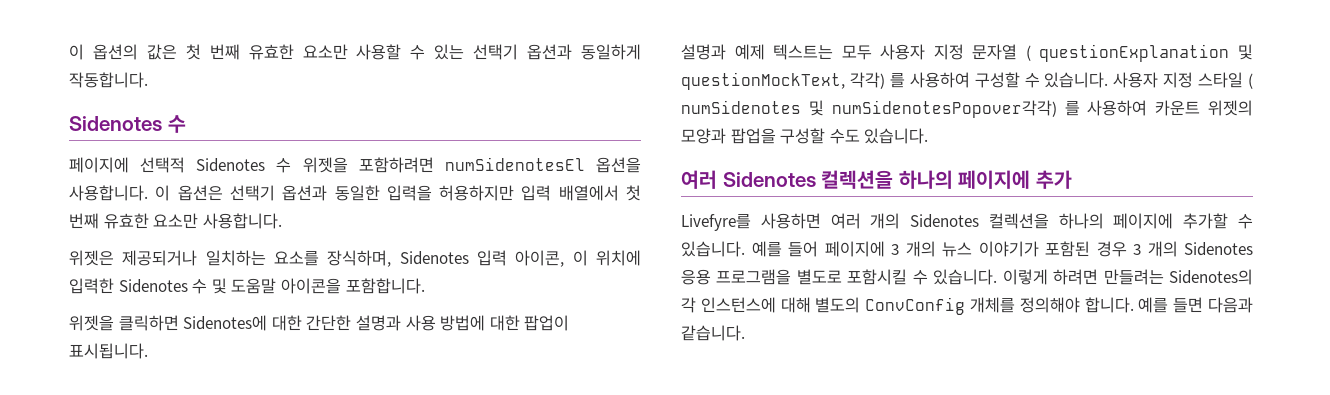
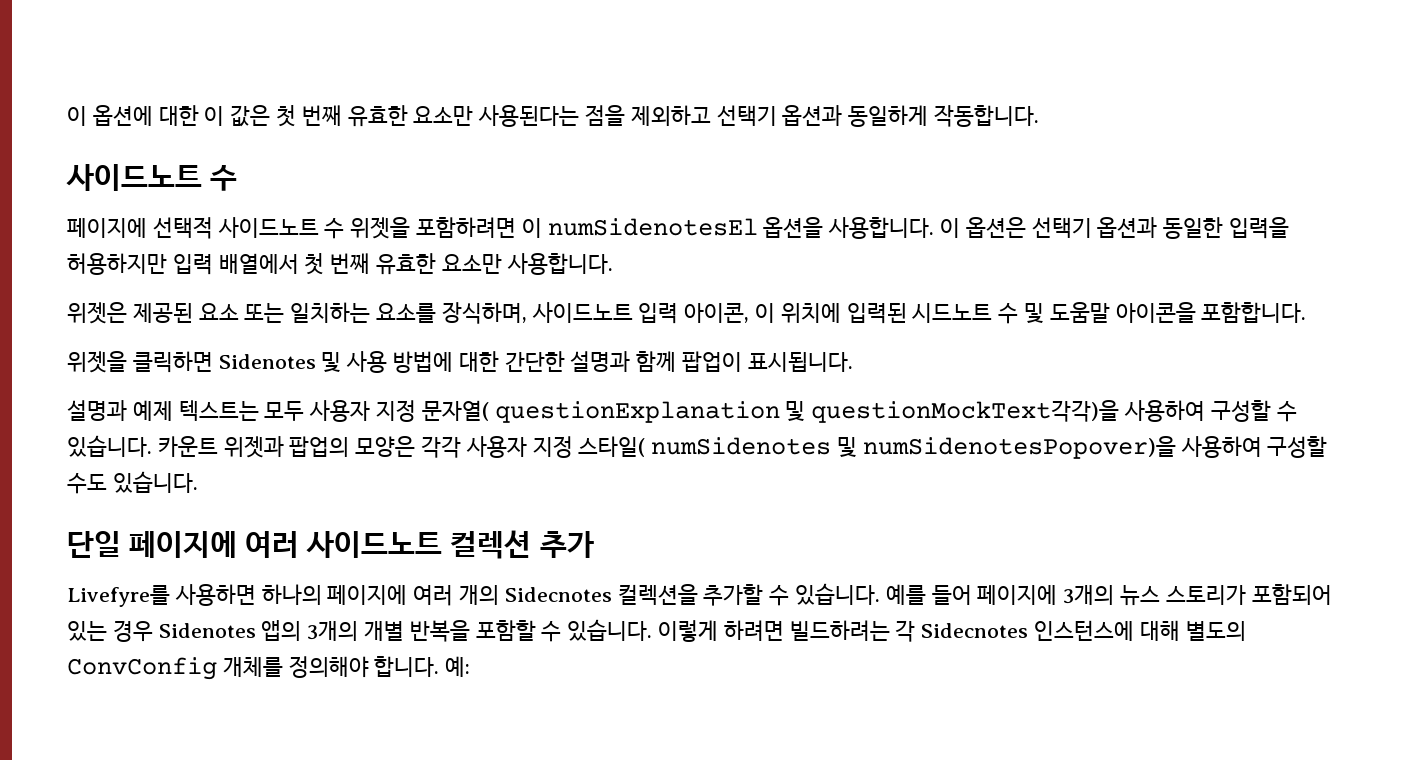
[69,44,138,60] 이 옵션의 -> [67,105,225,126] 이 옵션에 대한 이
[356,44,465,60] 사용할 수 있는 -> [478,105,711,127] 사용된다는 점을 제외하고
[69,116,162,131] Sidenotes -> [66,164,202,191] 사이드노트
[196,158,266,172] Sidenotes -> [217,217,319,238] 사이드노트
(434, 165) none -> [521,218,542,238] 이
[122,250,198,266] 제공되거나 -> [132,303,285,323] 제공된 요소 또는
[399,251,469,265] Sidenotes -> [531,302,633,323] 사이드노트
[69,278,188,294] 입력한 Sidenotes -> [846,303,993,324] 입력된 시드노트
[183,315,520,331] Sidenotes에 대한 간단한 설명과 사용 방법에 대한 -> [218,351,677,373] Sidenotes 및 사용 방법에 대한 간단한 설명과 함께
[972,44,1253,62] [681,72,1253,90] [681,100,1253,118] [681,128,929,144] [681,170,1072,189] [681,213,1174,231] 문자열 ( questionExplanation 및 questionMockText, 각각) 를 사용하여 구성할 수 있습니다. 사용자 지정 스타일 ( numSidenotes 및 numSidenotesPopover각각) 를 사용하여 카운트 위젯의 모양과 팝업을 구성할 수도 있습니다. // 여러 Sidenotes 컬렉션을 하나의 페이지에 추가 // Livefyre를 사용하면 여러 개의 Sidenotes 컬렉션을 하나의 페이지에 -> [421,400,1297,423] [67,435,1328,459] [67,471,198,494] [67,530,594,559] [67,584,698,607] 문자열( questionExplanation 및 questionMockText각각)을 사용하여 구성할 수 있습니다. 카운트 위젯과 팝업의 모양은 각각 사용자 지정 스타일( numSidenotes 및 numSidenotesPopover)을 사용하여 구성할 수도 있습니다. // 단일 페이지에 여러 사이드노트 컬렉션 추가 // Livefyre를 사용하면 하나의 페이지에 여러 개의 Sidecnotes 컬렉션을
[891,241,1253,257] [681,269,908,285] 3 개의 뉴스 이야기가 포함된 경우 3 개의 Sidenotes 응용 프로그램을 별도로 포함시킬 -> [1063,584,1332,606] [67,620,536,642] 3개의 뉴스 스토리가 포함되어 있는 경우 Sidenotes 앱의 3개의 개별 반복을 포함할
[1103,269,1253,285] [681,297,696,313] 만들려는 Sidenotes의 각 -> [789,620,1029,642] 빌드하려는 각 Sidecnotes
[1138,297,1253,313] [681,325,745,341] 예를 들면 다음과 같습니다. -> [445,656,471,677] 예:

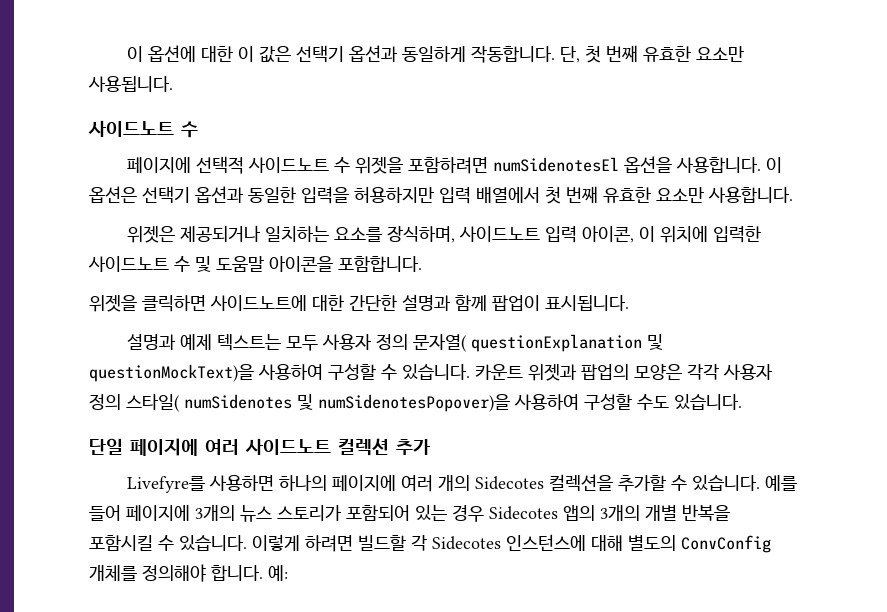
[276,105,1040,127] 첫 번째 유효한 요소만 사용된다는 점을 제외하고 선택기 옵션과 동일하게 작동합니다. -> [296,45,745,63] [88,76,173,92] 선택기 옵션과 동일하게 작동합니다. 단, 첫 번째 유효한 요소만 사용됩니다.
[521,218,542,238] 이 -> (489, 165) none
[132,303,285,323] 제공된 요소 또는 -> [180,225,262,242] 제공되거나
[846,303,993,324] 입력된 시드노트 -> [713,226,762,243] [88,256,169,272] 입력한 사이드노트
[218,351,454,373] Sidenotes 및 사용 방법에 -> [210,295,307,311] 사이드노트에
[376,400,417,422] 지정 -> [376,334,409,350] 정의
[811,400,1120,423] questionMockText각각)을 -> [89,364,254,382] questionMockText)을
[532,436,573,458] 지정 -> [89,394,121,410] 정의
[504,587,612,602] Sidecnotes -> [475,476,545,490] Sidecotes
[158,623,256,638] Sidenotes -> [489,506,558,520] Sidecotes
[475,620,536,641] 포함할 -> [89,535,153,551] 포함시킬
[789,620,1029,642] 빌드하려는 각 Sidecnotes -> [358,535,501,551] 빌드할 각 Sidecotes

